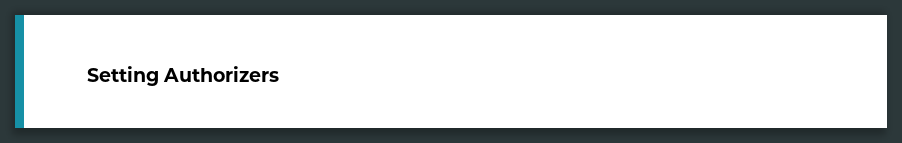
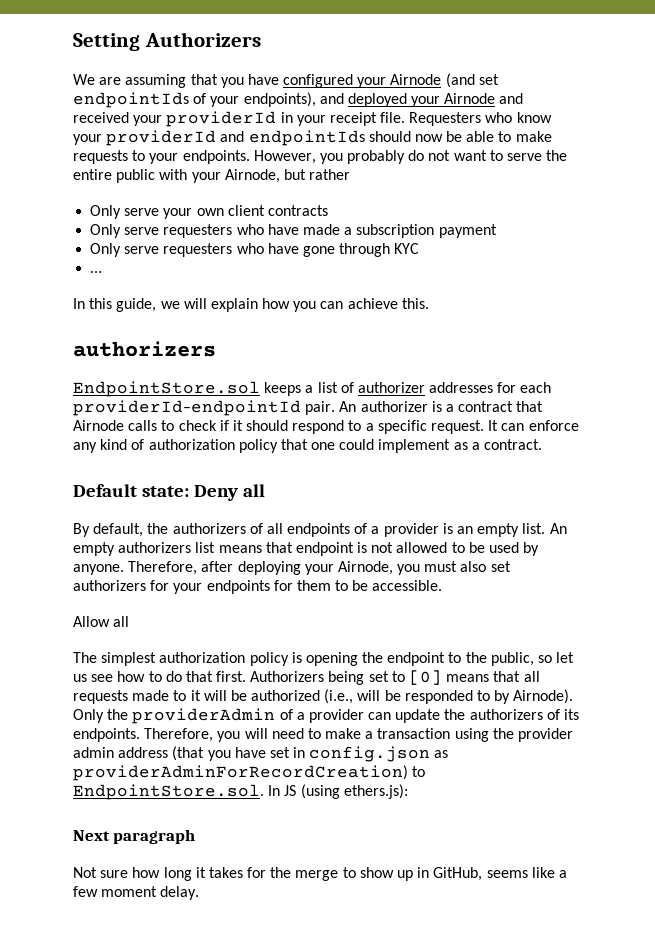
(280, 74) none -> [73,73,499,88] [73,92,524,108] [73,111,552,127] [73,130,552,146] [73,150,568,164] [73,169,351,183] [90,205,328,219] [90,224,497,238] [90,243,420,257] [90,271,103,273] [73,298,429,312] [73,341,216,357] [73,381,552,397] [73,400,544,416] [73,420,579,434] [73,439,543,453] [73,484,265,501] [73,523,567,537] [73,542,540,556] [73,561,511,575] [73,580,443,594] [73,616,130,627] [73,652,575,666] [73,670,540,685] [73,689,574,704] [73,708,580,724] [73,728,574,742] [73,746,449,762] [73,765,426,781] [73,784,408,800] [73,829,196,844] [73,867,567,881] [73,886,200,900] // We are assuming that you have configured your Airnode (and set endpointIds of your endpoints), and deployed your Airnode and received your providerId in your receipt file. Requesters who know your providerId and endpointIds should now be able to make requests to your endpoints. However, you probably do not want to serve the entire public with your Airnode, but rather // Only serve your own client contracts // Only serve requesters who have made a subscription payment // Only serve requesters who have gone through KYC // ... // In this guide, we will explain how you can achieve this. // authorizers // EndpointStore.sol keeps a list of authorizer addresses for each providerId–endpointId pair. An authorizer is a contract that Airnode calls to check if it should respond to a specific request. It can enforce any kind of authorization policy that one could implement as a contract. // Default state: Deny all // By default, the authorizers of all endpoints of a provider is an empty list. An empty authorizers list means that endpoint is not allowed to be used by anyone. Therefore, after deploying your Airnode, you must also set authorizers for your endpoints for them to be accessible. // Allow all // The simplest authorization policy is opening the endpoint to the public, so let us see how to do that first. Authorizers being set to [0] means that all requests made to it will be authorized (i.e., will be responded to by Airnode). Only the providerAdmin of a provider can update the authorizers of its endpoints. Therefore, you will need to make a transaction using the provider admin address (that you have set in config.json as providerAdminForRecordCreation) to EndpointStore.sol. In JS (using ethers.js): // Next paragraph // Not sure how long it takes for the merge to show up in GitHub, seems like a few moment delay.

